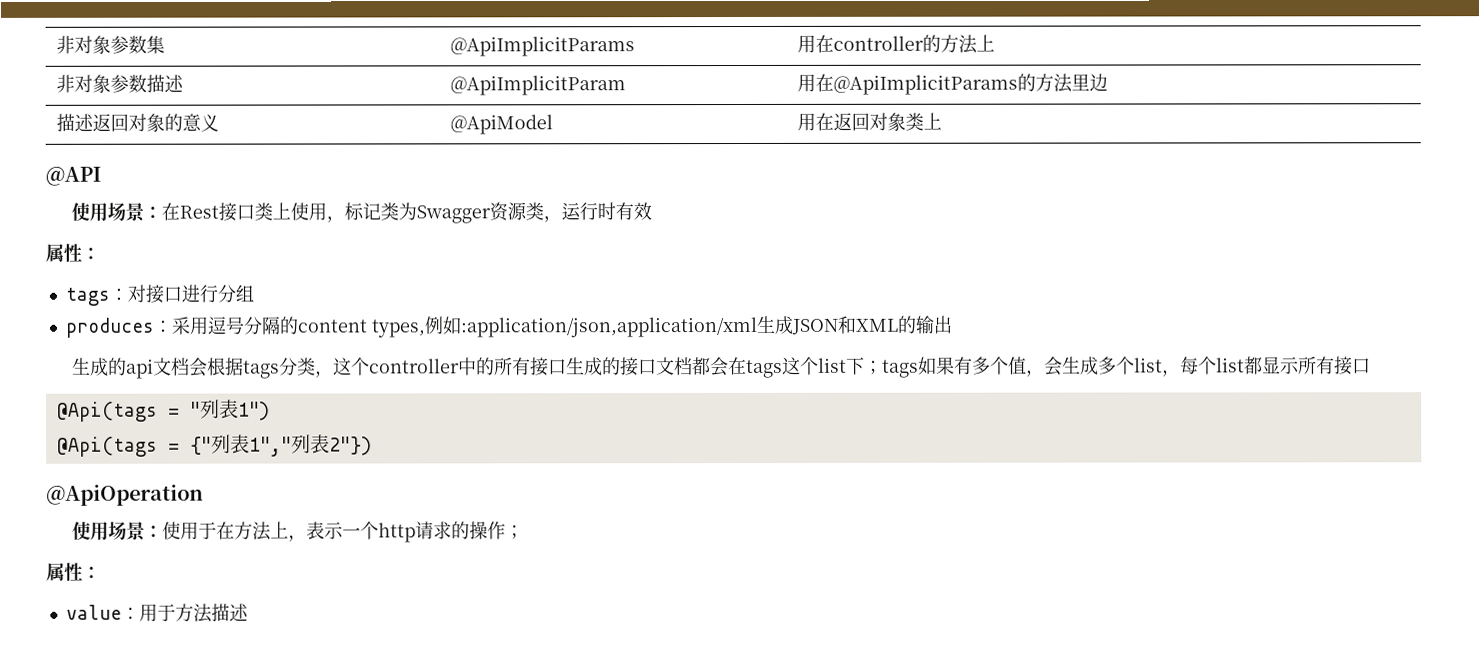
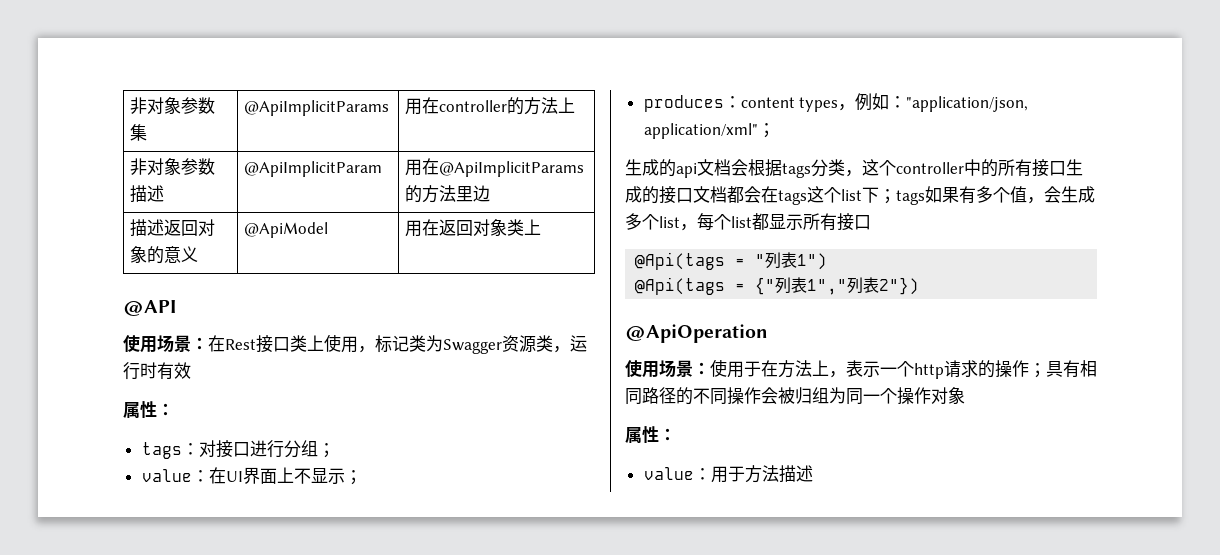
[64,315,953,338] // produces：采用逗号分隔的content types,例如:application/json,application/xml生成JSON和XML的输出 -> [317,443,335,458] [141,467,362,485] [643,93,1029,112] [643,123,775,139] ； // value：在UI界面上不显示； // produces：content types，例如："application/json, application/xml"；
(525, 532) none -> [1046,360,1097,378] [625,387,965,405] 具有相同路径的不同操作会被归组为同一个操作对象

